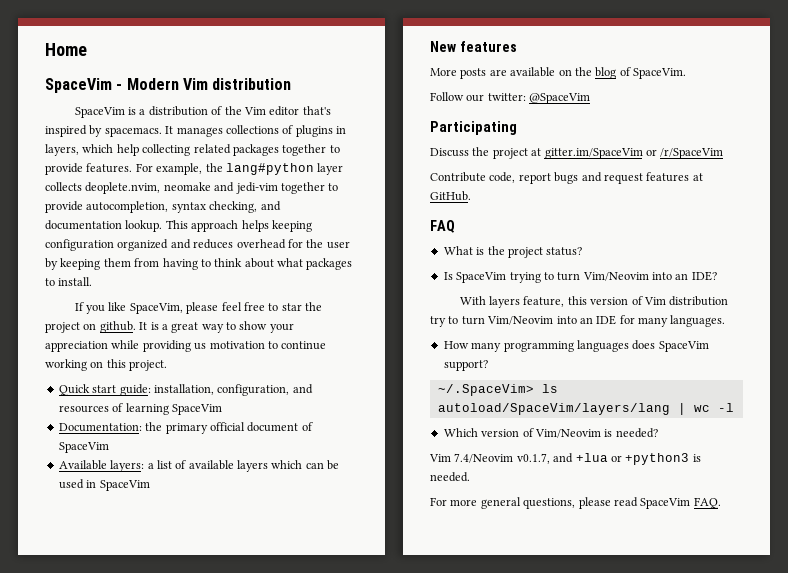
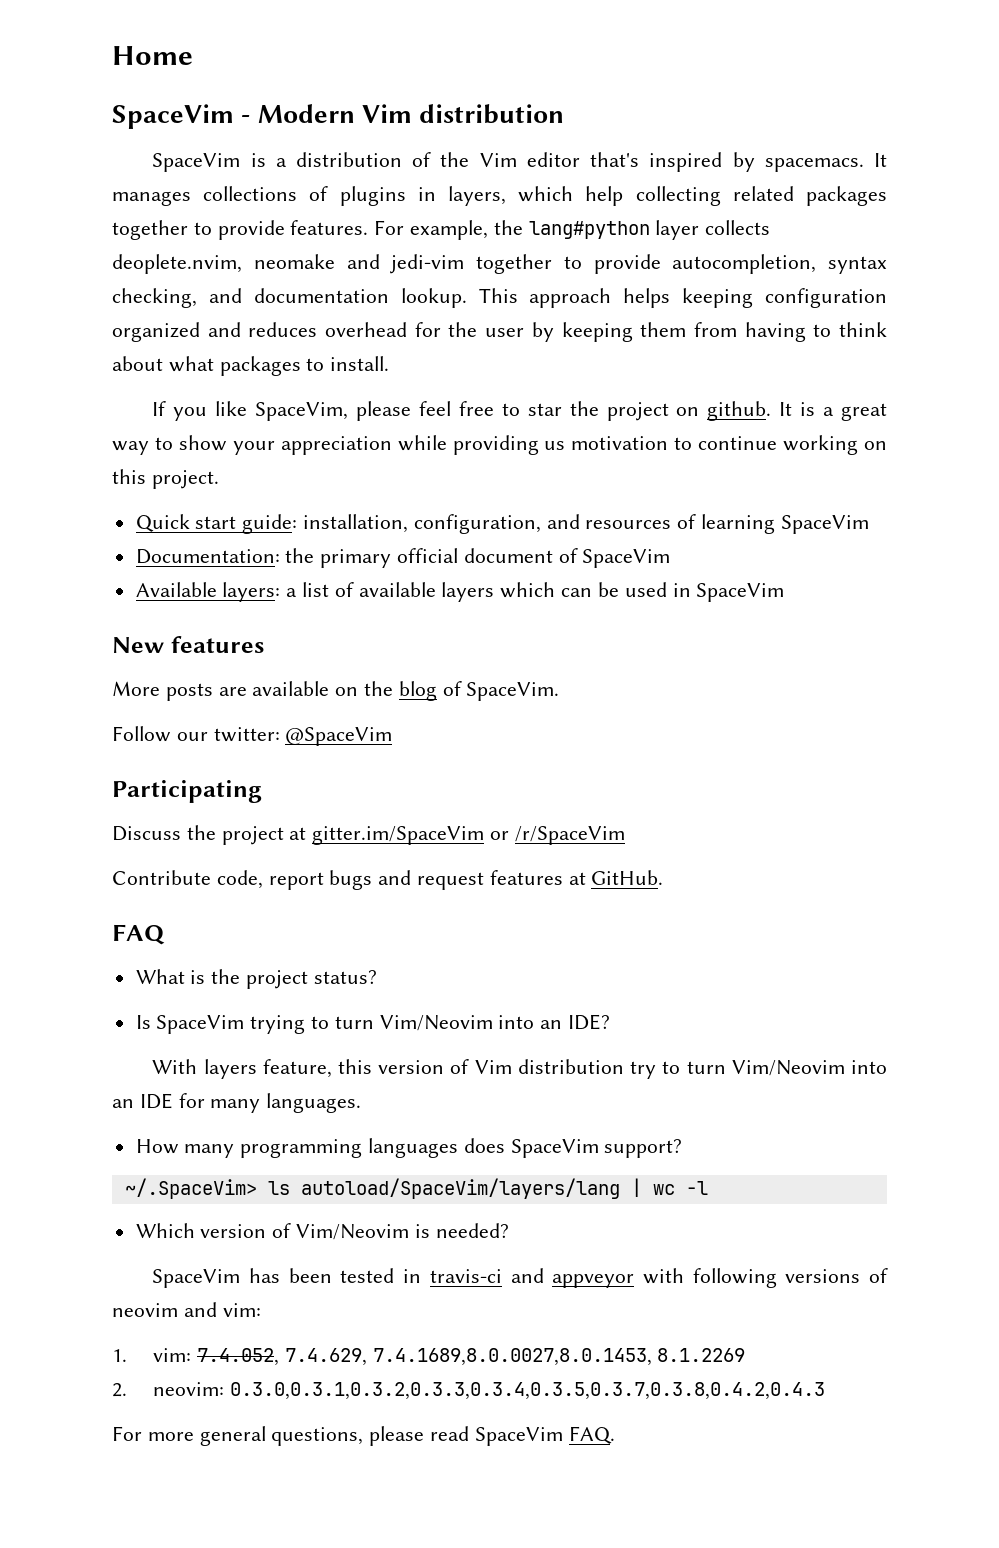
[429,453,701,465] [430,472,470,482] Vim 7.4/Neovim v0.1.7, and +lua or +python3 is needed. -> [152,1268,889,1288] [112,1302,261,1317] [112,1348,746,1366] [112,1382,826,1400] SpaceVim has been tested in travis-ci and appveyor with following versions of neovim and vim: // 1. vim: 7.4.052, 7.4.629, 7.4.1689,8.0.0027,8.0.1453, 8.1.2269 // 2. neovim: 0.3.0,0.3.1,0.3.2,0.3.3,0.3.4,0.3.5,0.3.7,0.3.8,0.4.2,0.4.3

